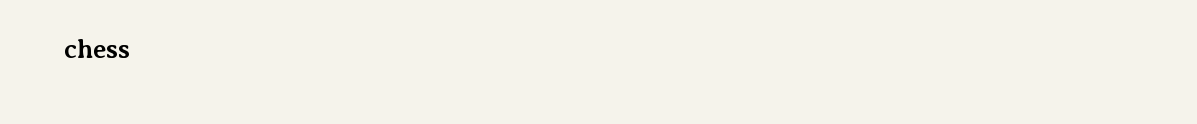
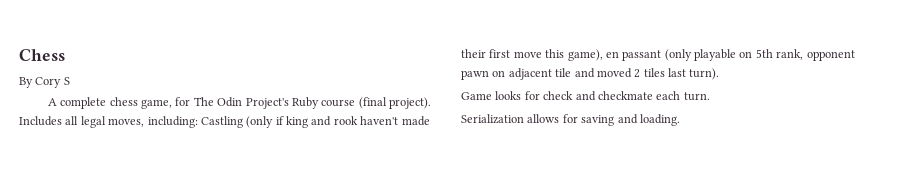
[64,39,130,58] chess -> [19,49,65,61] [19,77,70,88] [47,97,432,109] [19,116,430,128] [461,49,855,61] [461,68,720,80] [461,91,710,101] [461,114,680,126] Chess // By Cory S // A complete chess game, for The Odin Project's Ruby course (final project). Includes all legal moves, including: Castling (only if king and rook haven't made their first move this game), en passant (only playable on 5th rank, opponent pawn on adjacent tile and moved 2 tiles last turn). // Game looks for check and checkmate each turn. // Serialization allows for saving and loading.

